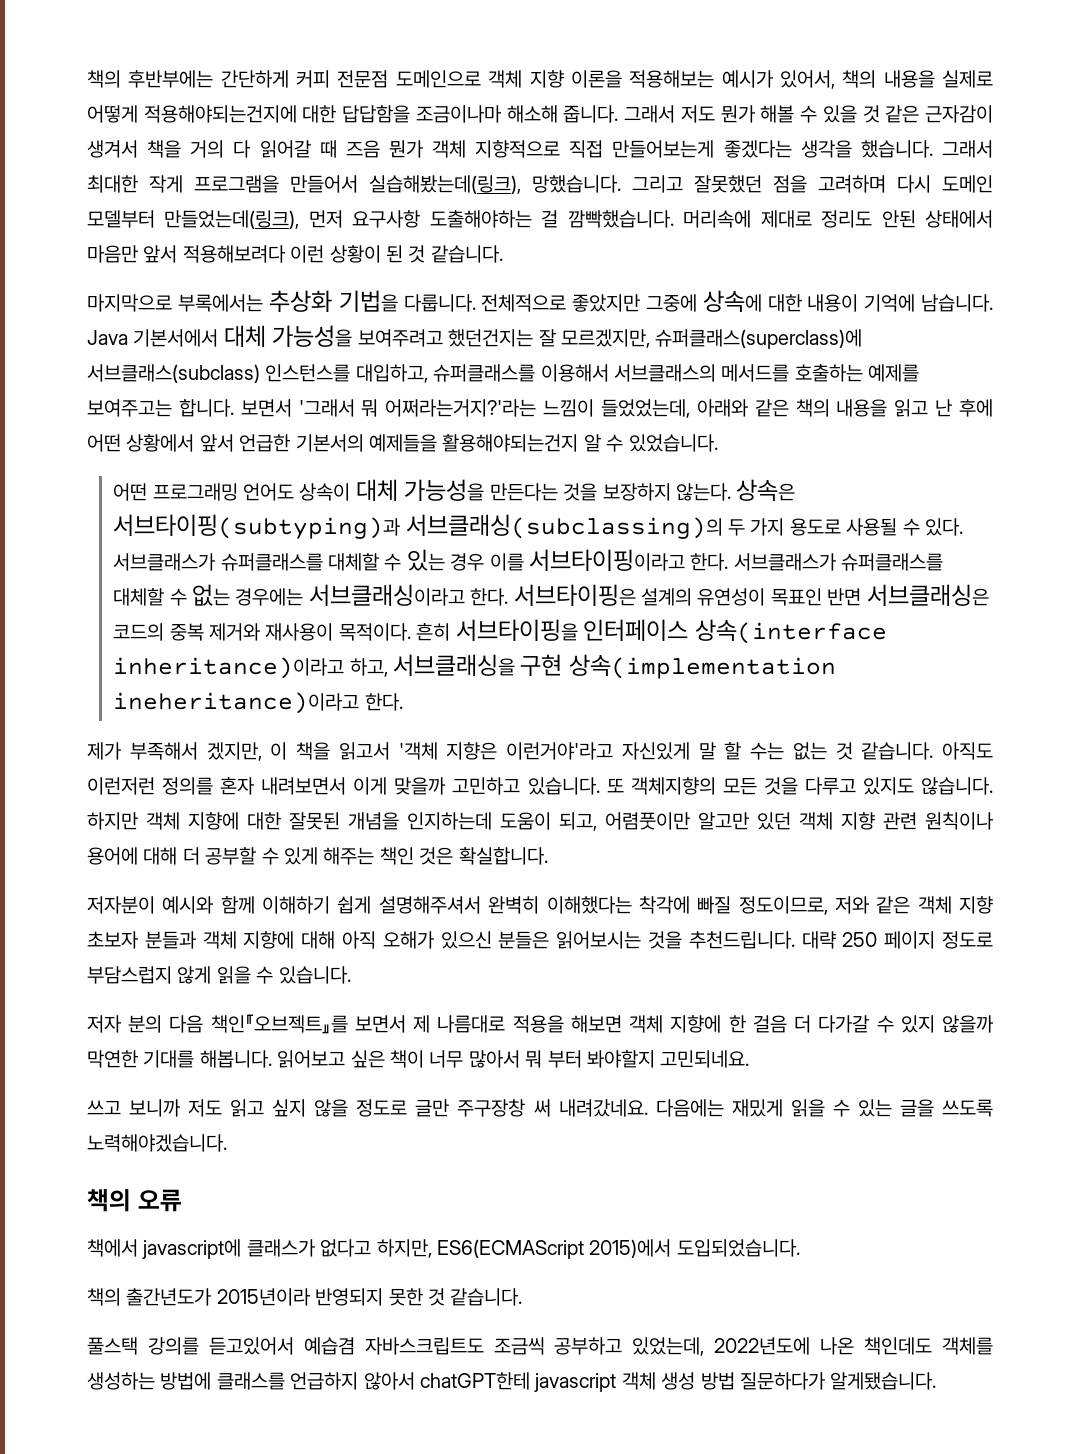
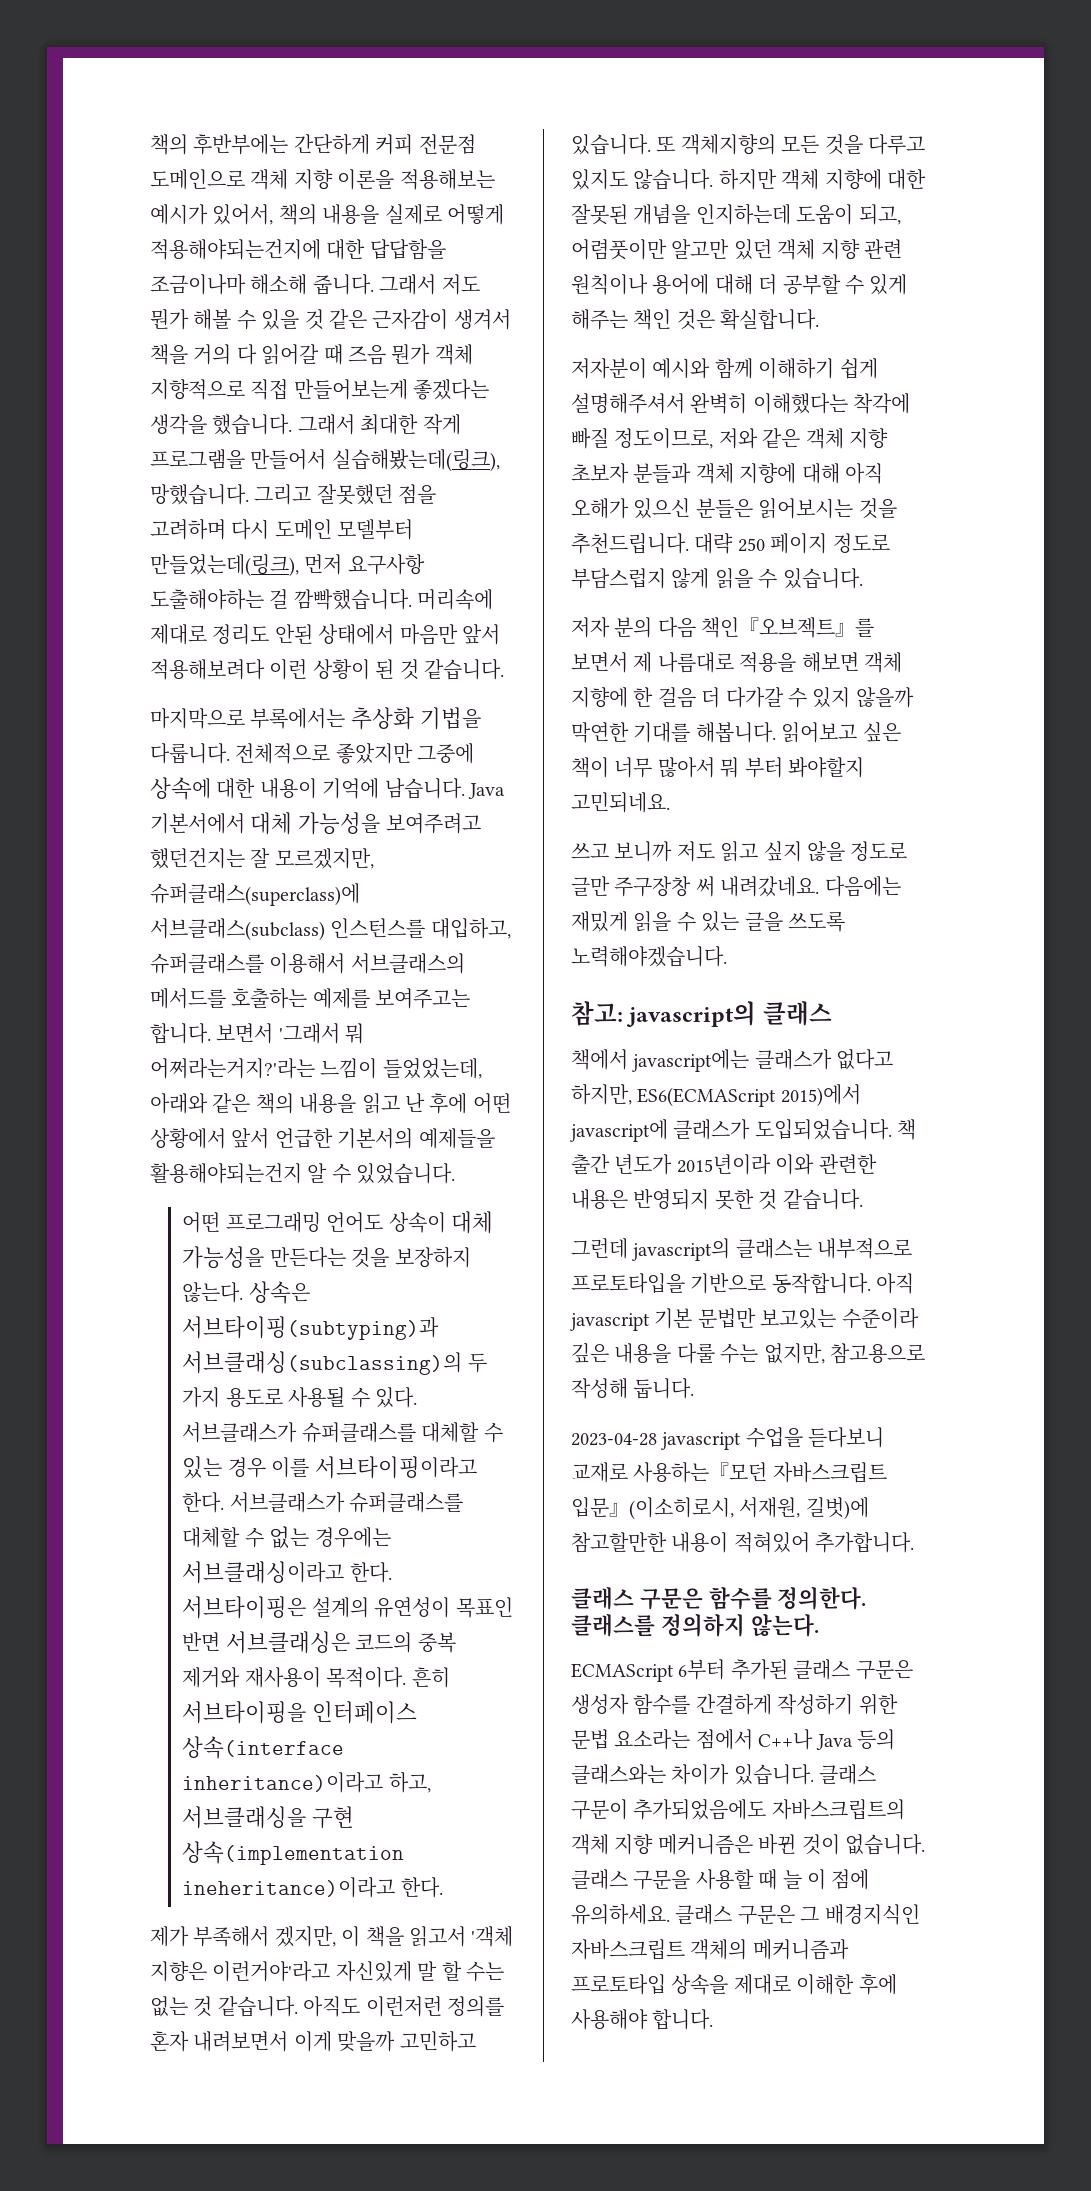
[87,1189,182,1212] 책의 오류 -> [571,1001,832,1027] 참고: javascript의 클래스
[142,1239,242,1259] javascript에 -> [632,1049,750,1072] javascript에는
(672, 1248) none -> [570,1119,751,1142] javascript에 클래스가
[87,1288,523,1306] [87,1337,993,1356] [87,1372,937,1392] // 책의 출간년도가 2015년이라 반영되지 못한 것 같습니다. // 풀스택 강의를 듣고있어서 예습겸 자바스크립트도 조금씩 공부하고 있었는데, 2022년도에 나온 책인데도 객체를 생성하는 방법에 클래스를 언급하지 않아서 chatGPT한테 javascript 객체 생성 방법 질문하다가 알게됐습니다. -> [897,1119,917,1140] [571,1154,877,1175] [571,1189,863,1210] [571,1238,913,1261] [571,1273,915,1294] [570,1308,919,1331] [571,1343,925,1364] [571,1378,695,1399] [571,1427,885,1450] [571,1462,887,1483] [571,1497,869,1520] [571,1532,915,1553] [571,1587,867,1610] [571,1614,819,1637] [571,1659,913,1682] [571,1694,898,1715] [571,1729,895,1750] [571,1764,877,1785] [571,1799,905,1820] [571,1834,925,1855] [571,1869,870,1890] [571,1904,920,1925] [571,1939,849,1960] [571,1974,897,1995] [571,2009,714,2030] 책 출간 년도가 2015년이라 이와 관련한 내용은 반영되지 못한 것 같습니다. // 그런데 javascript의 클래스는 내부적으로 프로토타입을 기반으로 동작합니다. 아직 javascript 기본 문법만 보고있는 수준이라 깊은 내용을 다룰 수는 없지만, 참고용으로 작성해 둡니다. // 2023-04-28 javascript 수업을 듣다보니 교재로 사용하는『모던 자바스크립트 입문』(이소히로시, 서재원, 길벗)에 참고할만한 내용이 적혀있어 추가합니다. // 클래스 구문은 함수를 정의한다. 클래스를 정의하지 않는다. // ECMAScript 6부터 추가된 클래스 구문은 생성자 함수를 간결하게 작성하기 위한 문법 요소라는 점에서 C++나 Java 등의 클래스와는 차이가 있습니다. 클래스 구문이 추가되었음에도 자바스크립트의 객체 지향 메커니즘은 바뀐 것이 없습니다. 클래스 구문을 사용할 때 늘 이 점에 유의하세요. 클래스 구문은 그 배경지식인 자바스크립트 객체의 메커니즘과 프로토타입 상속을 제대로 이해한 후에 사용해야 합니다.

